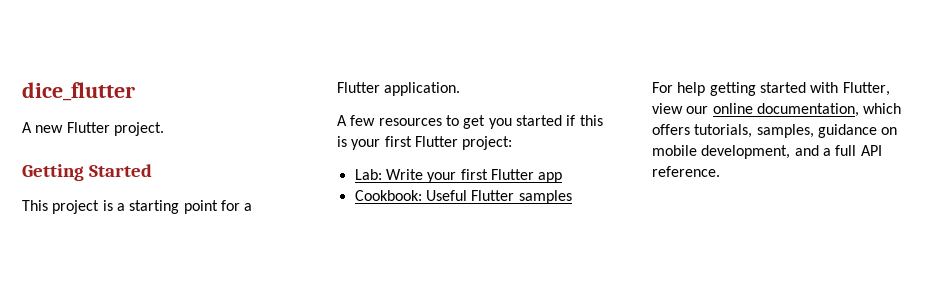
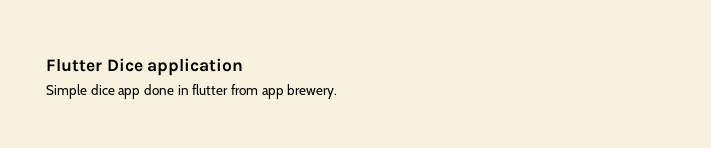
[22,82,135,101] [22,122,164,136] [22,164,153,181] [22,200,253,214] [337,82,461,96] [337,115,603,129] [337,136,513,150] [354,169,563,183] [354,190,572,204] [652,82,890,96] [652,103,902,117] [652,124,898,138] [652,145,882,159] [652,166,720,177] dice_flutter // A new Flutter project. // Getting Started // This project is a starting point for a Flutter application. // A few resources to get you started if this is your first Flutter project: // Lab: Write your first Flutter app // Cookbook: Useful Flutter samples // For help getting started with Flutter, view our online documentation, which offers tutorials, samples, guidance on mobile development, and a full API reference. -> [46,58,244,76] [46,84,338,99] Flutter Dice application // Simple dice app done in flutter from app brewery.

